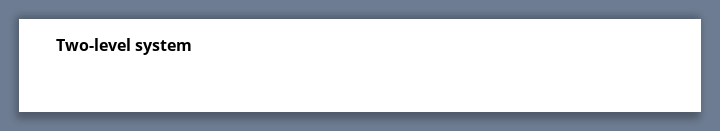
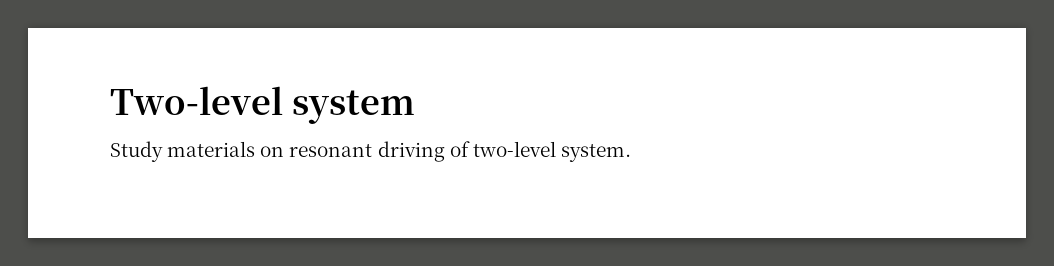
(193, 47) none -> [110,141,631,162] // Study materials on resonant driving of two-level system.

